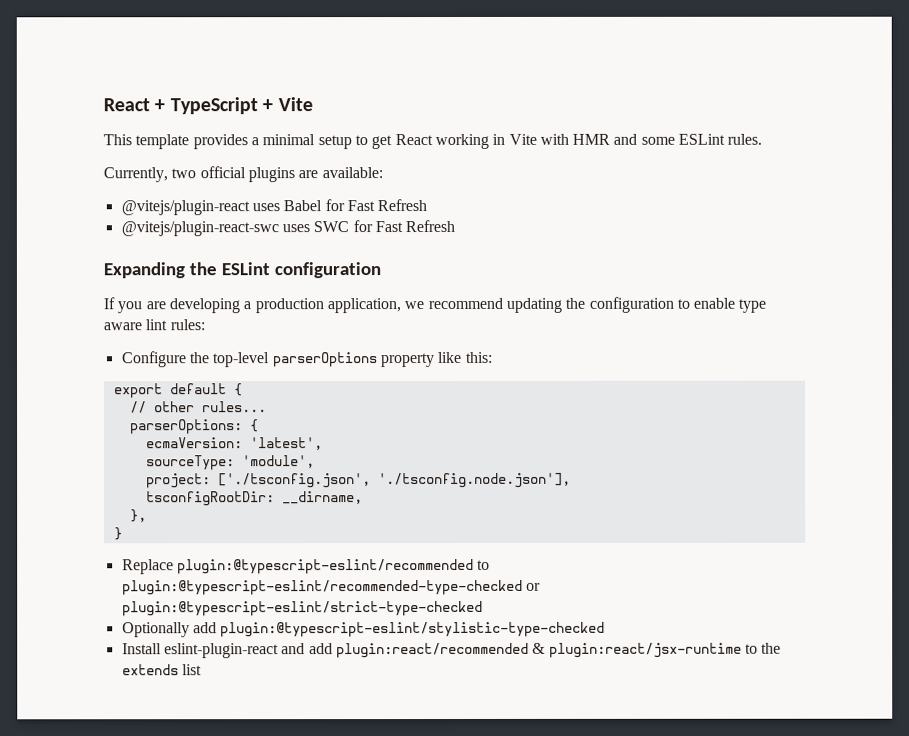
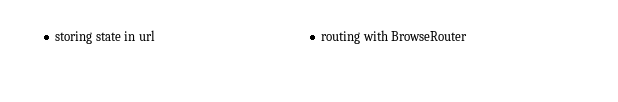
[103,97,313,115] [103,133,763,150] [103,166,383,183] [120,199,428,216] [120,219,456,237] [103,262,381,279] [103,296,767,314] [103,319,205,331] [120,351,492,368] [113,383,243,399] [129,401,267,414] [129,419,259,435] [145,437,323,451] [145,455,315,471] [145,472,571,489] [145,491,363,507] [129,509,147,523] [113,527,123,541] [121,558,491,575] [121,579,541,596] [121,600,483,617] [121,621,606,638] [121,642,782,659] [121,664,202,676] React + TypeScript + Vite // This template provides a minimal setup to get React working in Vite with HMR and some ESLint rules. // Currently, two official plugins are available: // @vitejs/plugin-react uses Babel for Fast Refresh // @vitejs/plugin-react-swc uses SWC for Fast Refresh // Expanding the ESLint configuration // If you are developing a production application, we recommend updating the configuration to enable type aware lint rules: // Configure the top-level parserOptions property like this: // export default { // // other rules... // parserOptions: { // ecmaVersion: 'latest', // sourceType: 'module', // project: ['./tsconfig.json', './tsconfig.node.json'], // tsconfigRootDir: __dirname, // }, // } // Replace plugin:@typescript-eslint/recommended to plugin:@typescript-eslint/recommended-type-checked or plugin:@typescript-eslint/strict-type-checked // Optionally add plugin:@typescript-eslint/stylistic-type-checked // Install eslint-plugin-react and add plugin:react/recommended & plugin:react/jsx-runtime to the extends list -> [55,30,155,44] [321,30,468,44] storing state in url // routing with BrowseRouter

